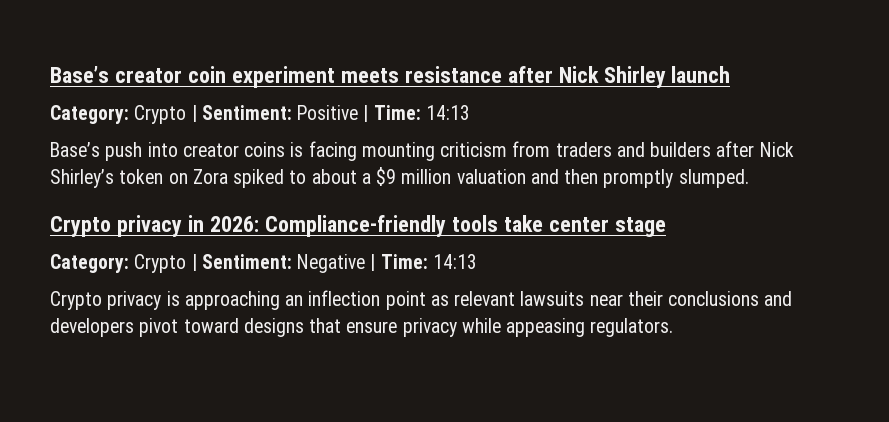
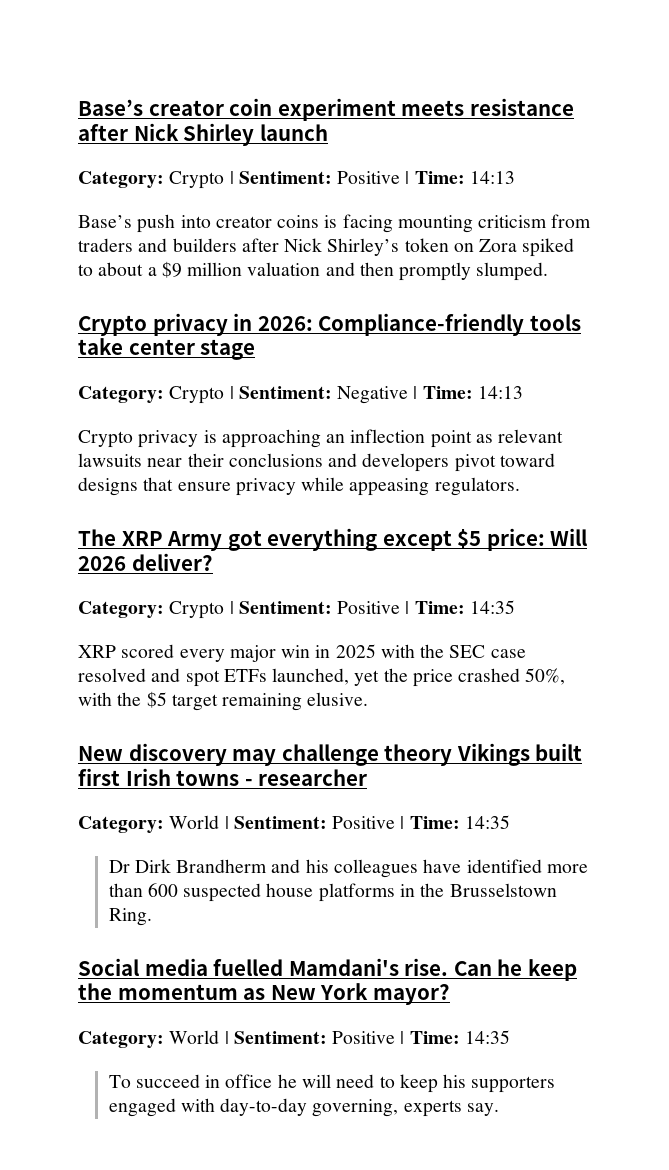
(674, 327) none -> [78,528,588,551] [78,553,213,571] [78,600,515,619] [78,644,526,662] [78,668,566,687] [78,691,369,711] [78,743,583,766] [78,768,368,786] [78,815,510,833] [108,859,588,878] [108,883,557,902] [108,908,152,926] [78,958,577,981] [78,983,450,1005] [78,1030,510,1048] [108,1074,556,1093] [108,1098,499,1117] // The XRP Army got everything except $5 price: Will 2026 deliver? // Category: Crypto | Sentiment: Positive | Time: 14:35 // XRP scored every major win in 2025 with the SEC case resolved and spot ETFs launched, yet the price crashed 50%, with the $5 target remaining elusive. // New discovery may challenge theory Vikings built first Irish towns - researcher // Category: World | Sentiment: Positive | Time: 14:35 // Dr Dirk Brandherm and his colleagues have identified more than 600 suspected house platforms in the Brusselstown Ring. // Social media fuelled Mamdani's rise. Can he keep the momentum as New York mayor? // Category: World | Sentiment: Positive | Time: 14:35 // To succeed in office he will need to keep his supporters engaged with day-to-day governing, experts say.

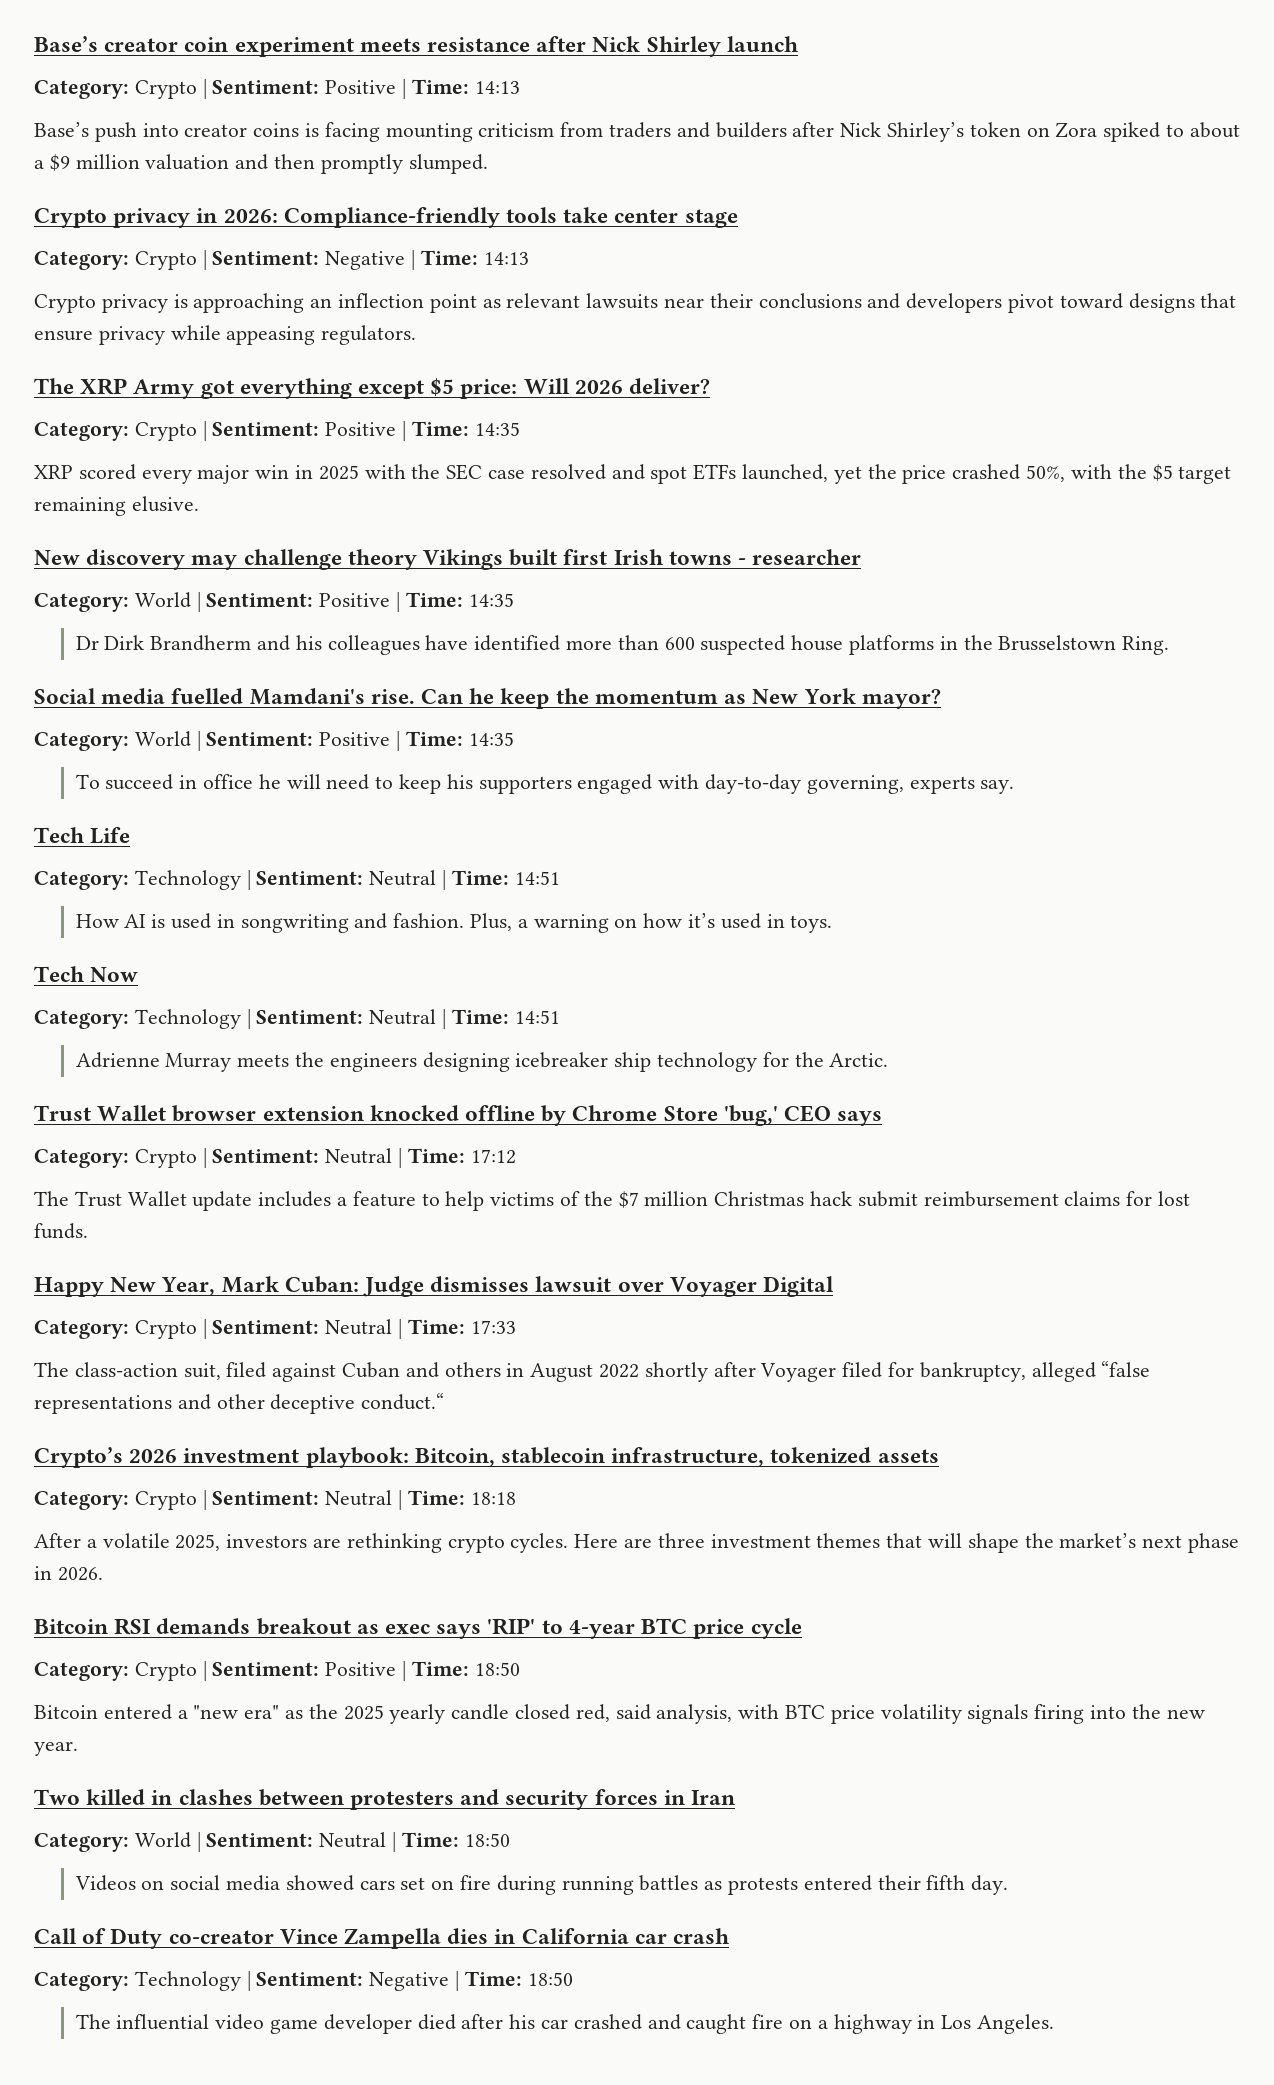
(499, 1109) none -> [34,827,131,844] [34,870,560,890] [75,913,833,933] [34,966,139,982] [34,1009,560,1029] [75,1052,889,1072] [34,1105,883,1126] [34,1148,516,1168] [34,1191,1191,1211] [34,1223,88,1239] [34,1276,835,1297] [34,1319,516,1339] [34,1361,1151,1382] [34,1393,445,1414] [34,1447,939,1468] [34,1490,516,1510] [34,1533,1240,1553] [34,1566,103,1581] [34,1618,802,1639] [34,1661,520,1681] [34,1704,1205,1724] [34,1741,78,1756] [34,1789,736,1810] [34,1832,510,1852] [74,1875,1009,1895] [34,1928,731,1949] [34,1971,573,1991] [75,2014,1055,2034] // Tech Life // Category: Technology | Sentiment: Neutral | Time: 14:51 // How AI is used in songwriting and fashion. Plus, a warning on how it’s used in toys. // Tech Now // Category: Technology | Sentiment: Neutral | Time: 14:51 // Adrienne Murray meets the engineers designing icebreaker ship technology for the Arctic. // Trust Wallet browser extension knocked offline by Chrome Store 'bug,' CEO says // Category: Crypto | Sentiment: Neutral | Time: 17:12 // The Trust Wallet update includes a feature to help victims of the $7 million Christmas hack submit reimbursement claims for lost funds. // Happy New Year, Mark Cuban: Judge dismisses lawsuit over Voyager Digital // Category: Crypto | Sentiment: Neutral | Time: 17:33 // The class-action suit, filed against Cuban and others in August 2022 shortly after Voyager filed for bankruptcy, alleged “false representations and other deceptive conduct.“ // Crypto’s 2026 investment playbook: Bitcoin, stablecoin infrastructure, tokenized assets // Category: Crypto | Sentiment: Neutral | Time: 18:18 // After a volatile 2025, investors are rethinking crypto cycles. Here are three investment themes that will shape the market’s next phase in 2026. // Bitcoin RSI demands breakout as exec says 'RIP' to 4-year BTC price cycle // Category: Crypto | Sentiment: Positive | Time: 18:50 // Bitcoin entered a "new era" as the 2025 yearly candle closed red, said analysis, with BTC price volatility signals firing into the new year. // Two killed in clashes between protesters and security forces in Iran // Category: World | Sentiment: Neutral | Time: 18:50 // Videos on social media showed cars set on fire during running battles as protests entered their fifth day. // Call of Duty co-creator Vince Zampella dies in California car crash // Category: Technology | Sentiment: Negative | Time: 18:50 // The influential video game developer died after his car crashed and caught fire on a highway in Los Angeles.

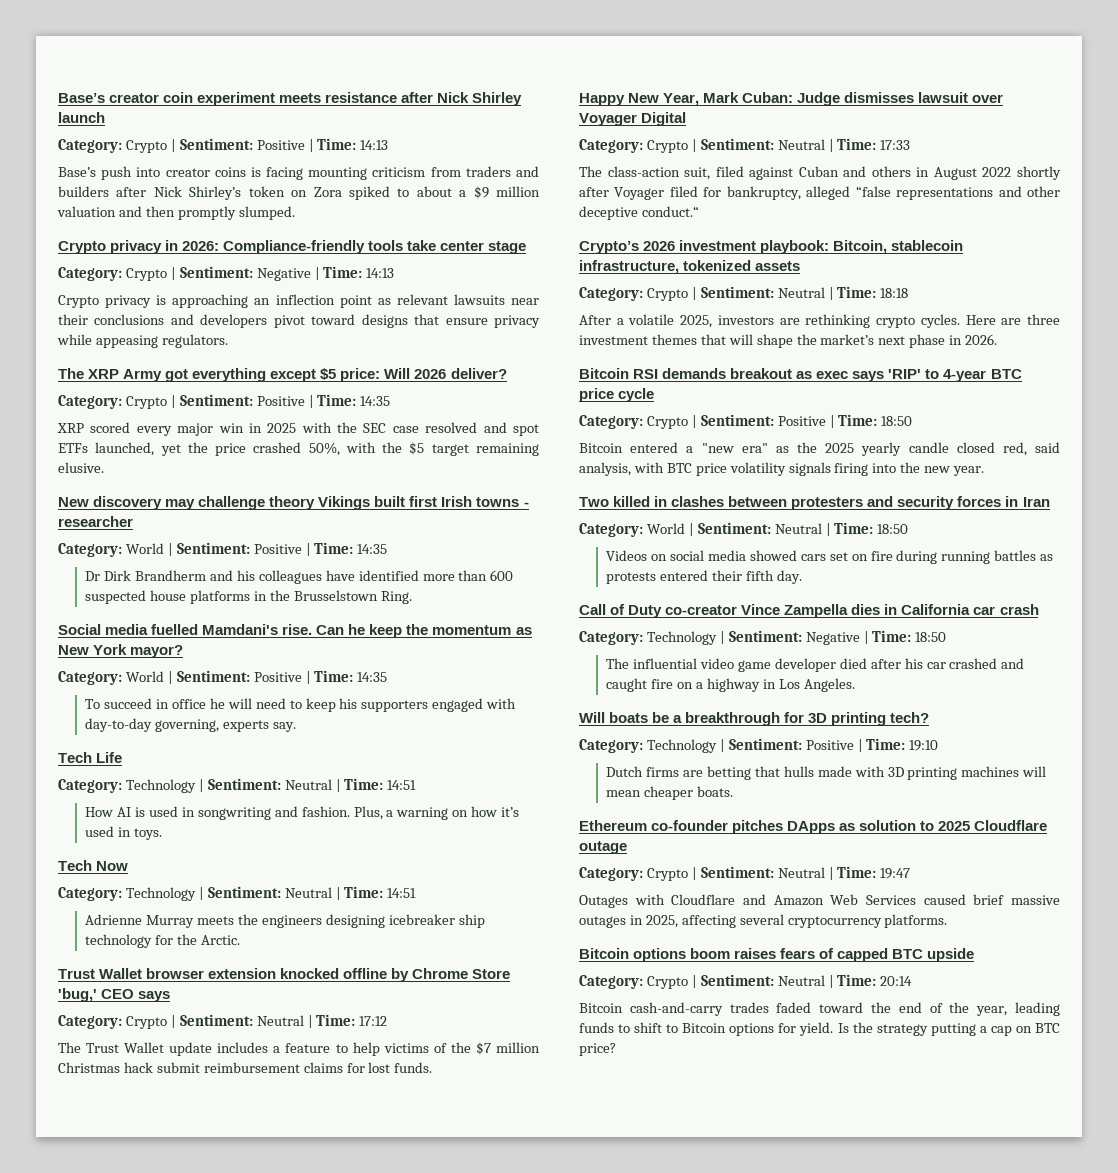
(1055, 2024) none -> [579,712,930,726] [579,738,939,753] [606,766,1047,780] [606,786,734,800] [579,820,1048,834] [579,841,627,854] [579,866,911,881] [579,894,1060,908] [579,914,948,928] [579,948,975,962] [579,974,913,989] [579,1002,1060,1016] [579,1022,1060,1036] [579,1043,616,1056] // Will boats be a breakthrough for 3D printing tech? // Category: Technology | Sentiment: Positive | Time: 19:10 // Dutch firms are betting that hulls made with 3D printing machines will mean cheaper boats. // Ethereum co-founder pitches DApps as solution to 2025 Cloudflare outage // Category: Crypto | Sentiment: Neutral | Time: 19:47 // Outages with Cloudflare and Amazon Web Services caused brief massive outages in 2025, affecting several cryptocurrency platforms. // Bitcoin options boom raises fears of capped BTC upside // Category: Crypto | Sentiment: Neutral | Time: 20:14 // Bitcoin cash-and-carry trades faded toward the end of the year, leading funds to shift to Bitcoin options for yield. Is the strategy putting a cap on BTC price?

